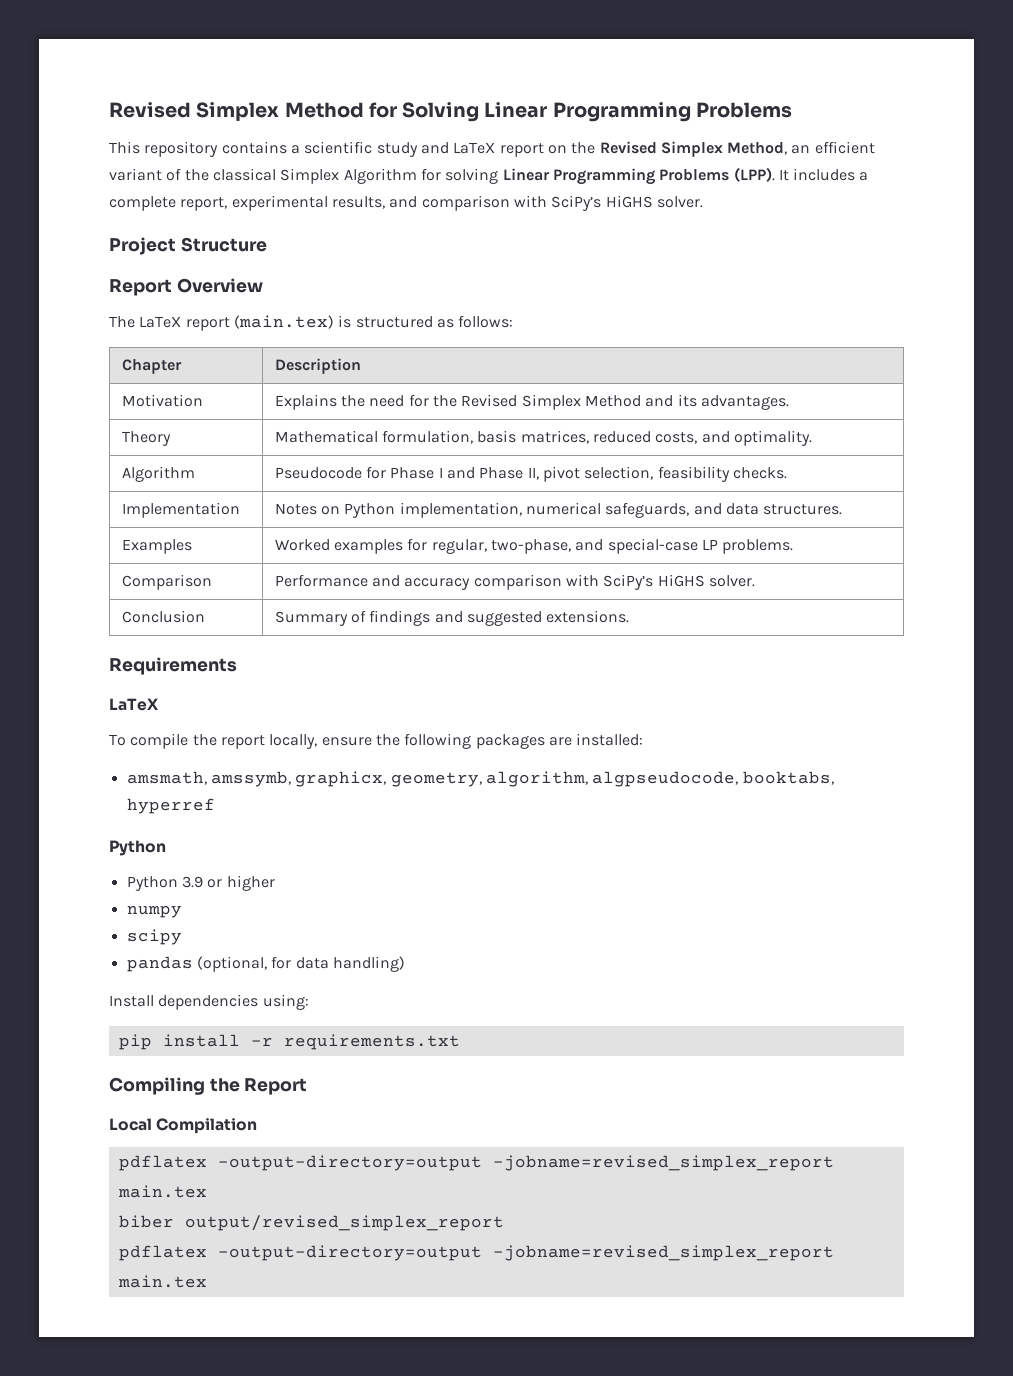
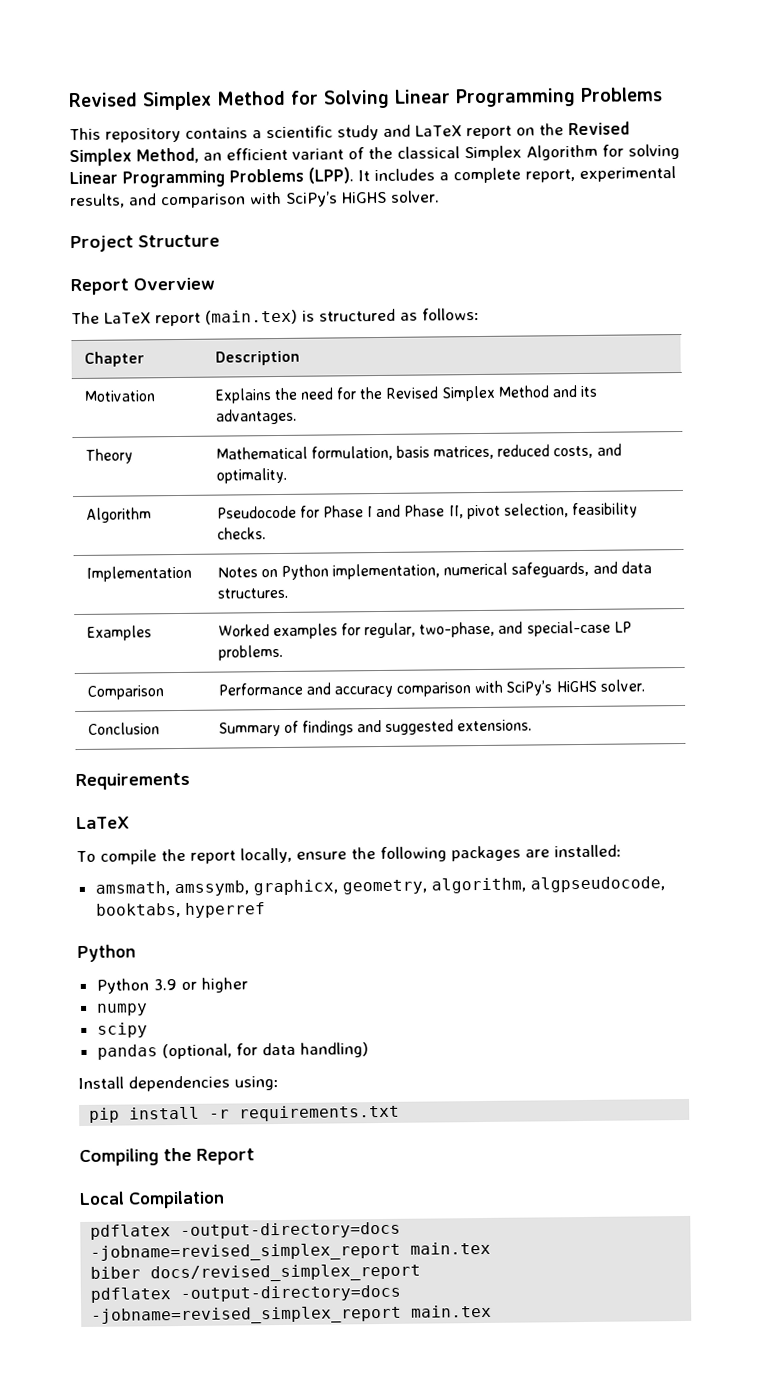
[217,1155,482,1171] -output-directory=output -> [180,1221,402,1240] -output-directory=docs
[184,1215,504,1231] [118,1245,482,1261] output/revised_simplex_report // pdflatex -output-directory=output -> [150,1263,422,1283] [90,1284,402,1303] docs/revised_simplex_report // pdflatex -output-directory=docs

